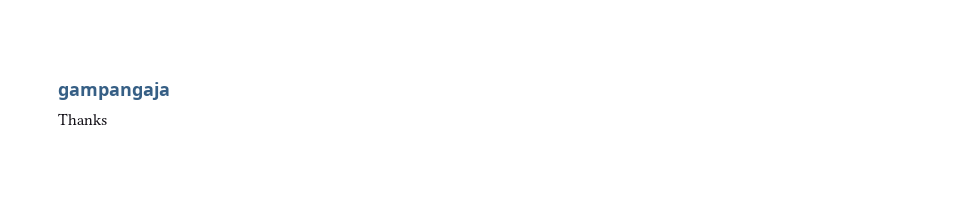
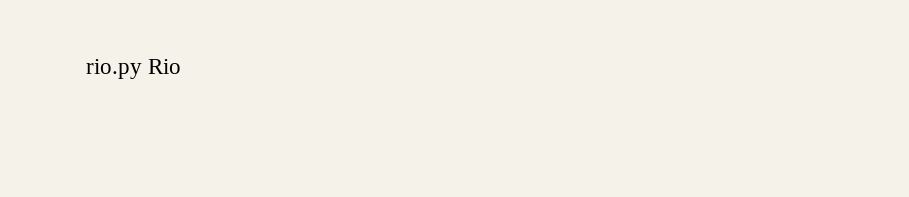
[58,82,170,100] [58,113,107,125] gampangaja // Thanks -> [86,59,182,79] rio.py Rio

